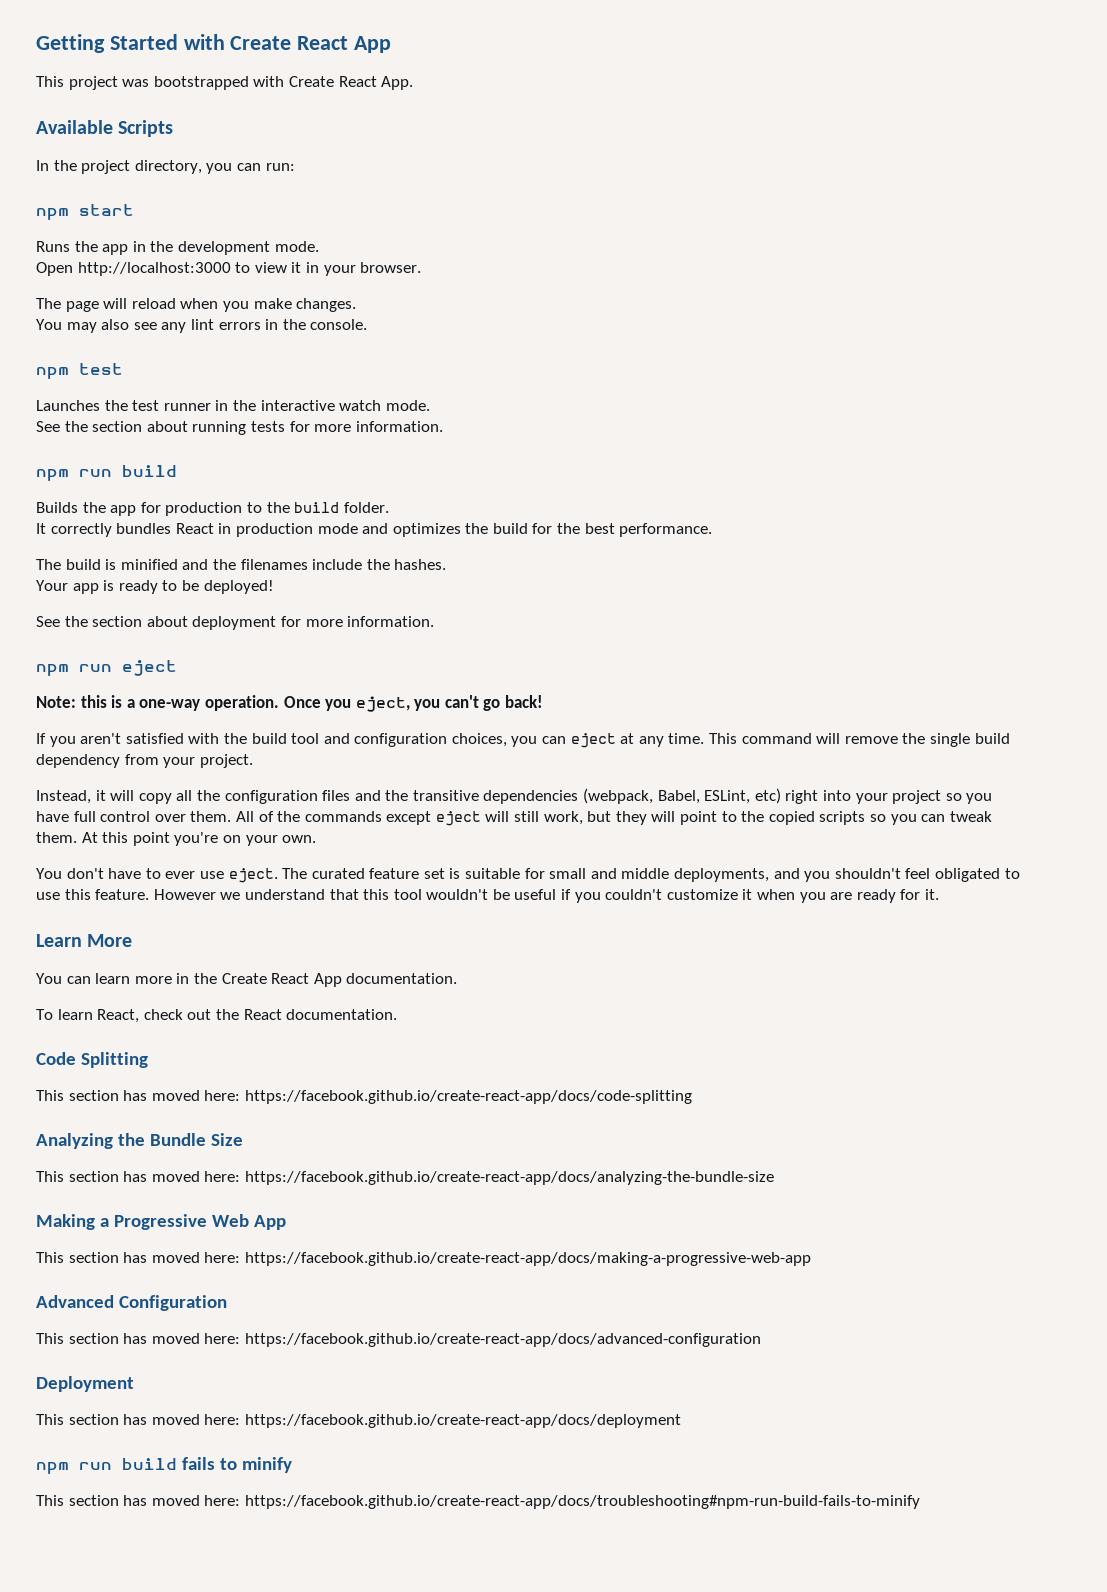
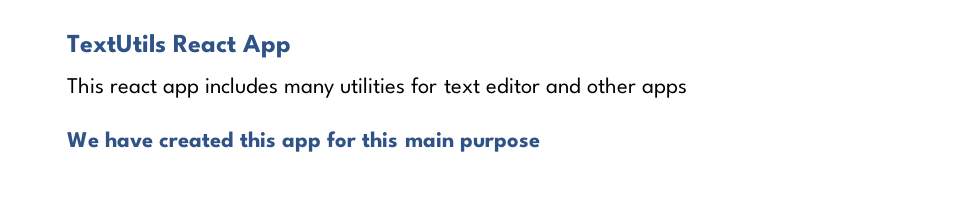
[36,34,292,53] Getting Started with Create -> [67,34,166,53] TextUtils
[68,76,414,90] [36,120,174,137] [36,160,295,174] [36,204,134,220] [36,241,319,255] [36,262,422,276] [36,298,357,312] [36,319,368,333] [36,363,123,379] [36,400,430,411] [36,421,443,435] [36,465,177,481] [36,502,389,516] [36,523,713,537] [36,559,447,570] [36,580,274,594] [36,616,435,630] [36,660,177,676] [36,695,544,712] [36,733,1010,748] [36,754,253,768] [36,788,993,804] [36,811,992,826] [36,832,317,846] [36,868,1020,883] [36,889,939,903] [36,934,133,947] [36,973,458,987] [36,1009,398,1023] [36,1052,148,1068] [36,1090,692,1104] [36,1133,243,1149] [36,1171,774,1185] [36,1214,286,1230] [36,1252,811,1266] [36,1295,227,1311] [36,1333,761,1347] [36,1376,134,1392] [36,1414,681,1428] [36,1457,292,1474] [36,1495,920,1509] project was bootstrapped with Create React App. // Available Scripts // In the project directory, you can run: // npm start // Runs the app in the development mode. // Open http://localhost:3000 to view it in your browser. // The page will reload when you make changes. // You may also see any lint errors in the console. // npm test // Launches the test runner in the interactive watch mode. // See the section about running tests for more information. // npm run build // Builds the app for production to the build folder. // It correctly bundles React in production mode and optimizes the build for the best performance. // The build is minified and the filenames include the hashes. // Your app is ready to be deployed! // See the section about deployment for more information. // npm run eject // Note: this is a one-way operation. Once you eject, you can't go back! // If you aren't satisfied with the build tool and configuration choices, you can eject at any time. This command will remove the single build dependency from your project. // Instead, it will copy all the configuration files and the transitive dependencies (webpack, Babel, ESLint, etc) right into your project so you have full control over them. All of the commands except eject will still work, but they will point to the copied scripts so you can tweak them. At this point you're on your own. // You don't have to ever use eject. The curated feature set is suitable for small and middle deployments, and you shouldn't feel obligated to use this feature. However we understand that this tool wouldn't be useful if you couldn't customize it when you are ready for it. // Learn More // You can learn more in the Create React App documentation. // To learn React, check out the React documentation. // Code Splitting // This section has moved here: https://facebook.github.io/create-react-app/docs/code-splitting // Analyzing the Bundle Size // This section has moved here: https://facebook.github.io/create-react-app/docs/analyzing-the-bundle-size // Making a Progressive Web App // This section has moved here: https://facebook.github.io/create-react-app/docs/making-a-progressive-web-app // Advanced Configuration // This section has moved here: https://facebook.github.io/create-react-app/docs/advanced-configuration // Deployment // This section has moved here: https://facebook.github.io/create-react-app/docs/deployment // npm run build fails to minify // This section has moved here: https://facebook.github.io/create-react-app/docs/troubleshooting#npm-run-build-fails-to-minify -> [110,77,687,98] [67,131,540,152] react app includes many utilities for text editor and other apps // We have created this app for this main purpose

